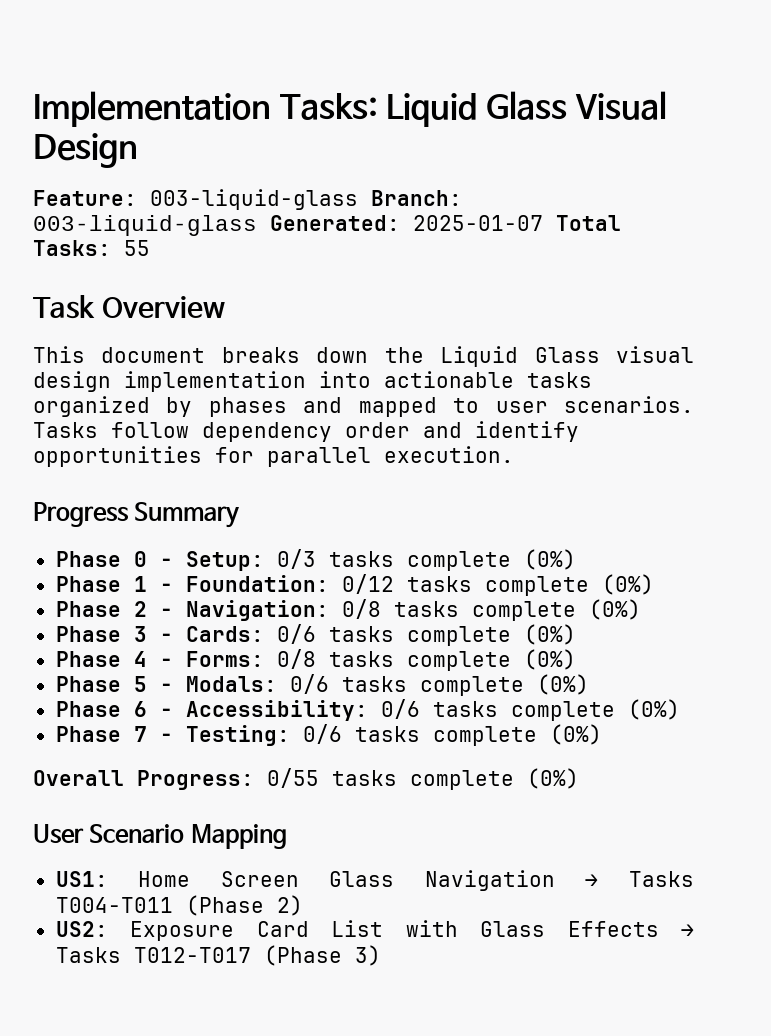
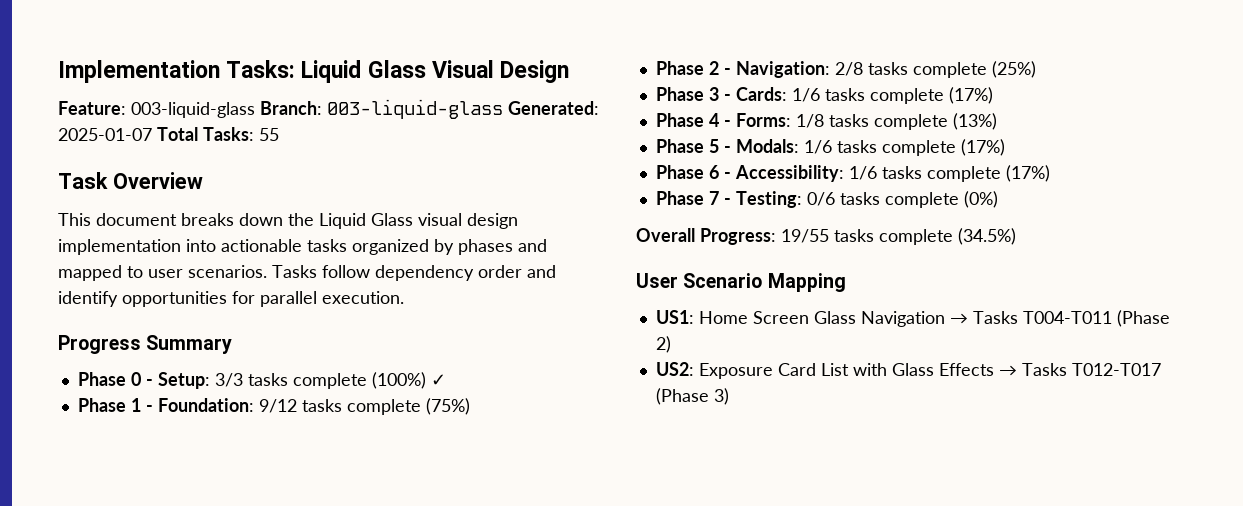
[276,549,576,571] 0/3 tasks complete (0%) -> [214,372,446,389] 3/3 tasks complete (100%) ✓
[341,574,654,596] 0/12 tasks complete (0%) -> [258,398,470,415] 9/12 tasks complete (75%)
[341,599,641,621] 0/8 tasks complete (0%) -> [834,61,1036,78] 2/8 tasks complete (25%)
[276,624,576,646] 0/6 tasks complete (0%) -> [791,87,993,104] 1/6 tasks complete (17%)
[276,649,576,671] 0/8 tasks complete (0%) -> [795,113,997,130] 1/8 tasks complete (13%)
[289,674,589,696] 0/6 tasks complete (0%) -> [803,139,1005,156] 1/6 tasks complete (17%)
[380,699,680,721] 0/6 tasks complete (0%) -> [848,165,1050,182] 1/6 tasks complete (17%)
[267,768,579,790] 0/55 tasks complete (0%) -> [781,228,1016,245] 19/55 tasks complete (34.5%)

